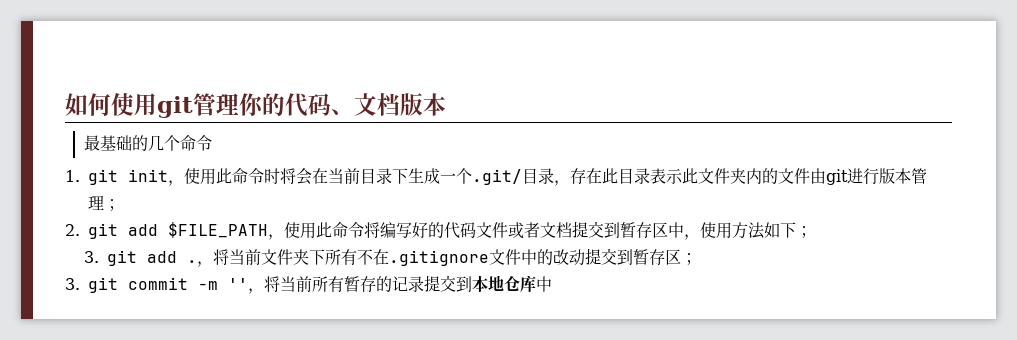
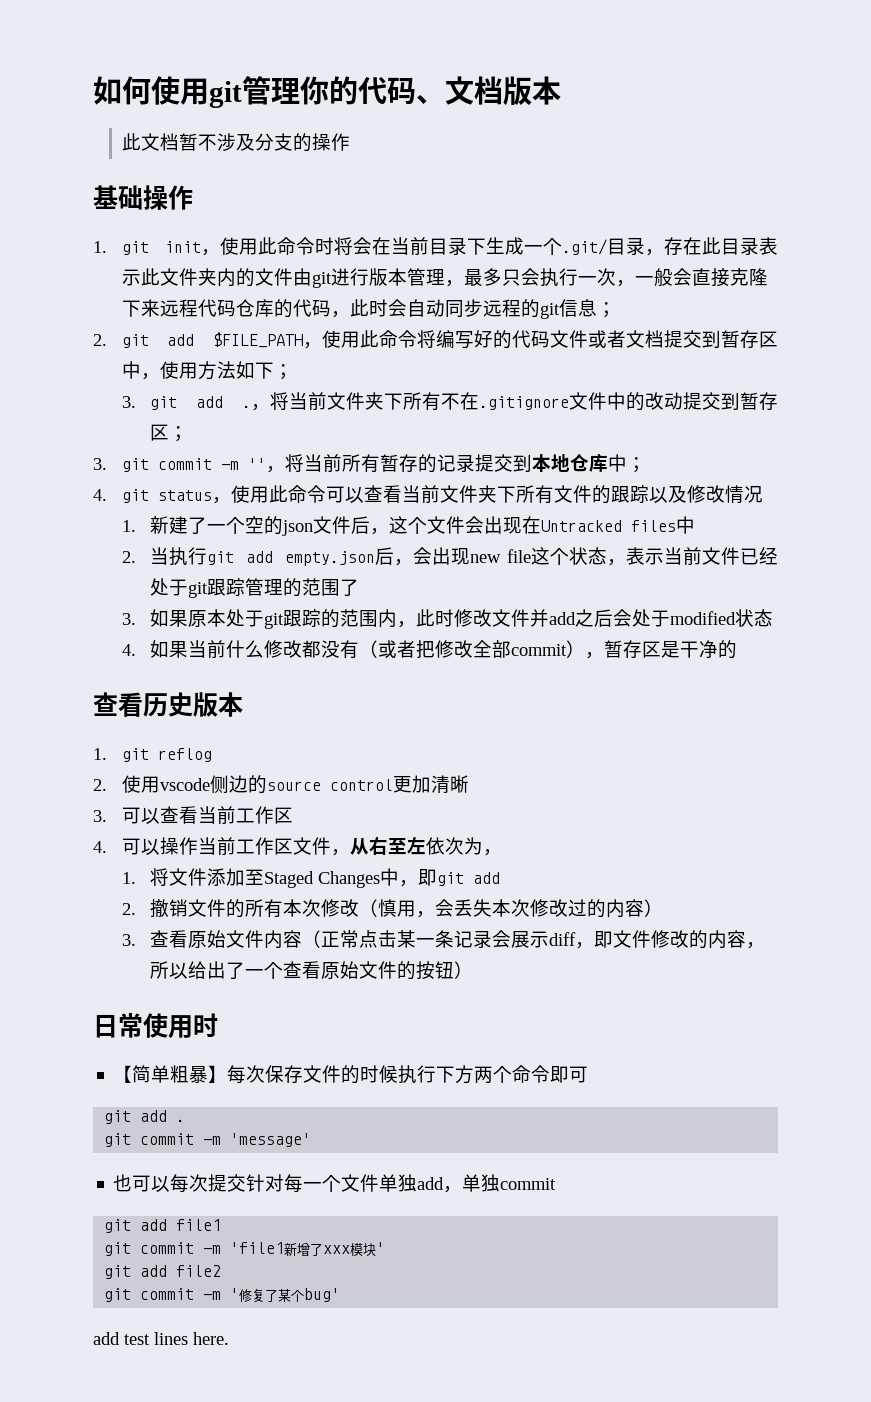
[83,135,212,151] 最基础的几个命令 -> [121,133,350,152] [93,185,193,210] 此文档暂不涉及分支的操作 // 基础操作
(104, 202) none -> [444,268,768,287] [121,299,597,319] ，最多只会执行一次，一般会直接克隆下来远程代码仓库的代码，此时会自动同步远程的git信息
(552, 284) none -> [626,457,646,473] [93,485,763,504] [121,516,696,536] [121,547,778,566] [150,578,360,598] [121,609,774,629] [121,640,738,659] [93,692,243,717] [93,748,212,762] [93,775,469,794] [93,806,293,824] [93,837,502,856] [121,868,501,888] [121,899,664,918] [121,930,766,949] [150,961,474,980] [93,1013,218,1039] [113,1065,589,1084] [104,1110,186,1124] [104,1133,312,1147] [113,1174,557,1193] [104,1219,222,1233] [104,1242,386,1257] [104,1265,222,1279] [104,1288,341,1303] [93,1332,229,1345] ； // 4. git status，使用此命令可以查看当前文件夹下所有文件的跟踪以及修改情况 // 1.新建了一个空的json文件后，这个文件会出现在Untracked files中 // 2.当执行git add empty.json后，会出现new file这个状态，表示当前文件已经处于git跟踪管理的范围了 // 3.如果原本处于git跟踪的范围内，此时修改文件并add之后会处于modified状态 // 4.如果当前什么修改都没有（或者把修改全部commit），暂存区是干净的 // 查看历史版本 // 1. git reflog // 2.使用vscode侧边的source control更加清晰 // 3.可以查看当前工作区 // 4.可以操作当前工作区文件，从右至左依次为， // 1.将文件添加至Staged Changes中，即git add // 2.撤销文件的所有本次修改（慎用，会丢失本次修改过的内容） // 3.查看原始文件内容（正常点击某一条记录会展示diff，即文件修改的内容，所以给出了一个查看原始文件的按钮） // 日常使用时 // 【简单粗暴】每次保存文件的时候执行下方两个命令即可 // git add . // git commit -m 'message' // 也可以每次提交针对每一个文件单独add，单独commit // git add file1 // git commit -m 'file1新增了xxx模块' // git add file2 // git commit -m '修复了某个bug' // add test lines here.

